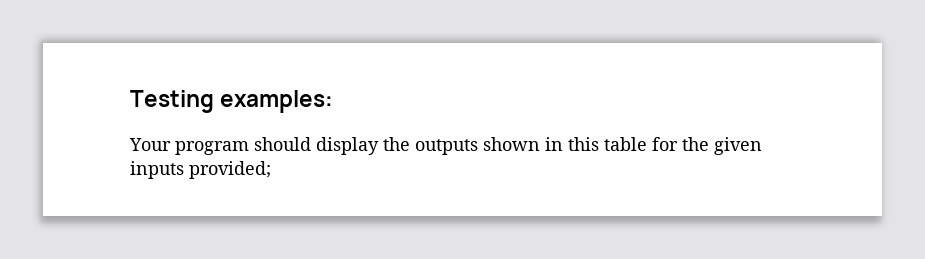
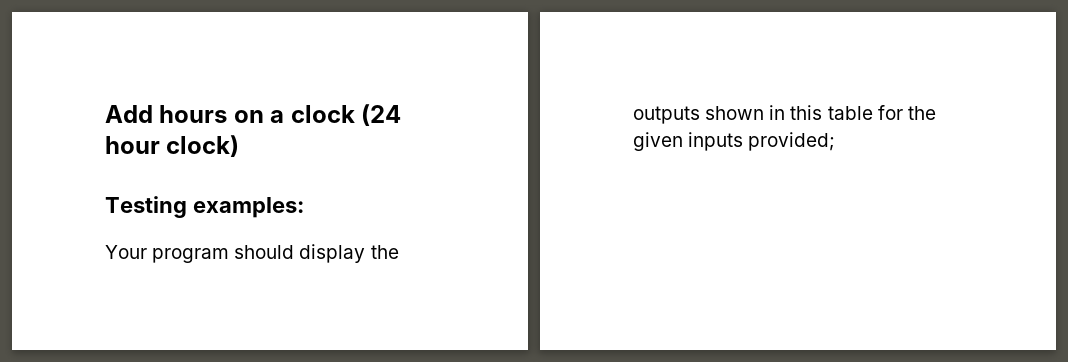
(130, 101) none -> [105,104,402,126] [105,135,240,157] Add hours on a clock (24 hour clock) //

